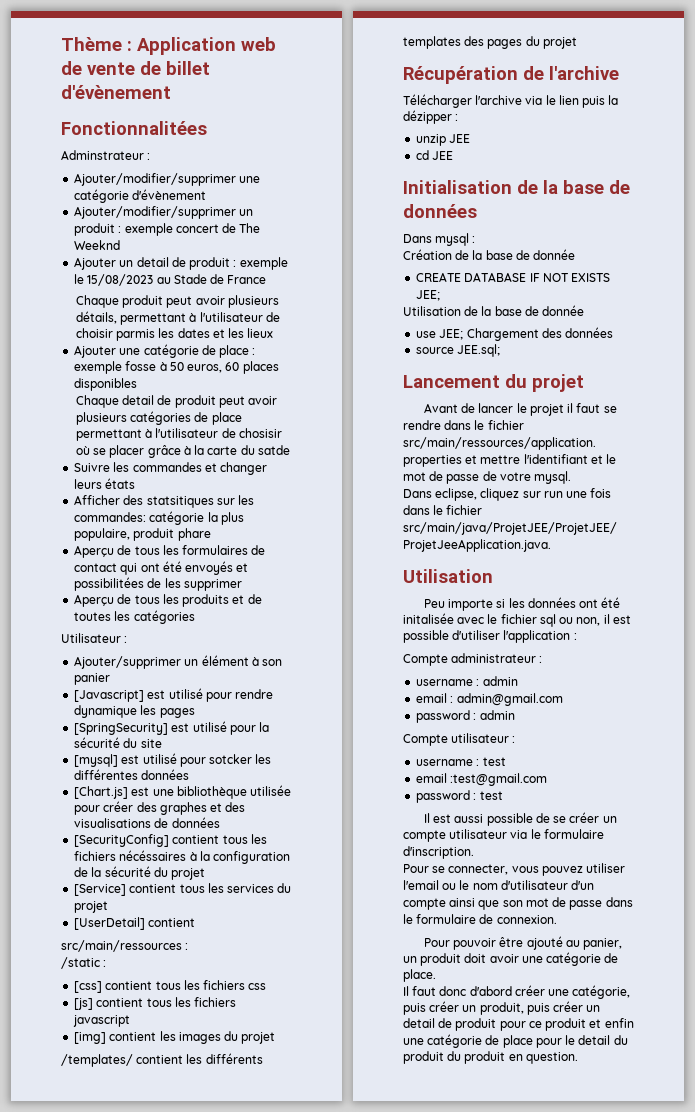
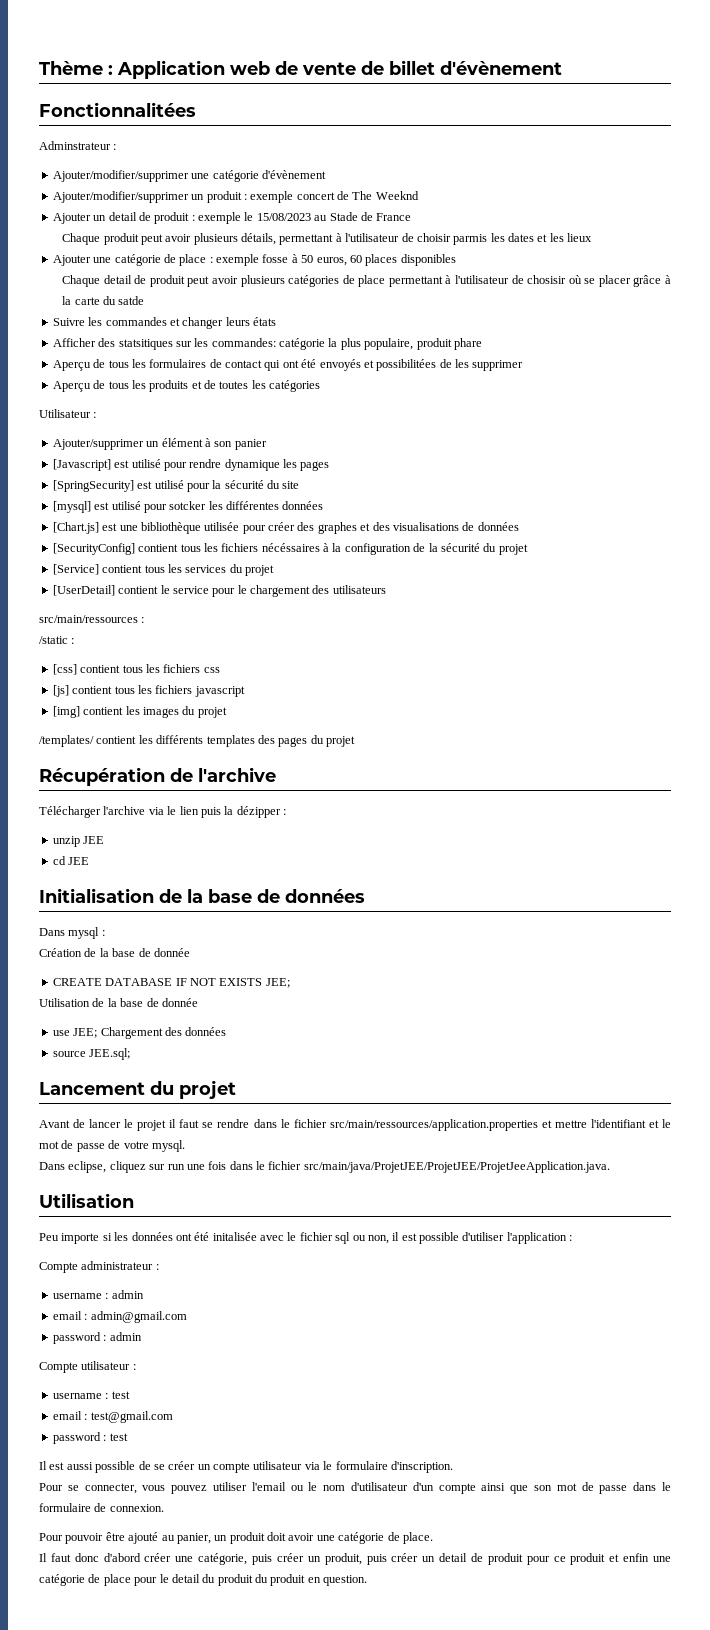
(196, 922) none -> [160,585,386,597] le service pour le chargement des utilisateurs
[450,773,548,786] :test@gmail.com -> [84,1411,173,1423] : test@gmail.com

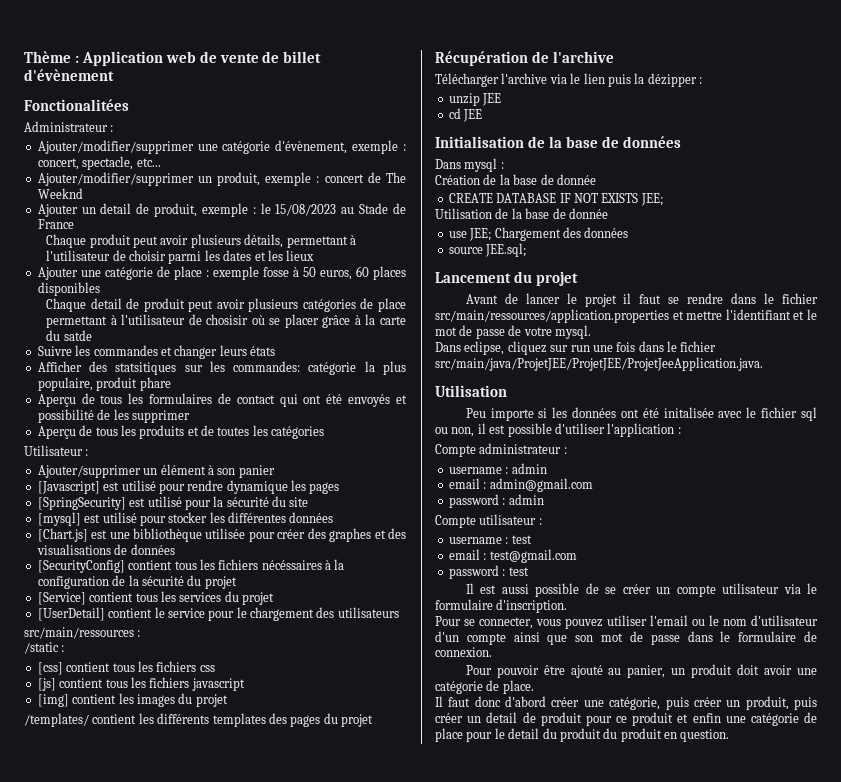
[39,102,196,117] [39,141,111,150] Fonctionnalitées // Adminstrateur -> [24,99,129,111] [24,121,108,132] Fonctionalitées // Administrateur
[261,170,326,179] d'évènement -> [275,140,406,154] [37,156,161,170] d'évènement, exemple : concert, spectacle, etc...
[206,191,294,203] produit : exemple -> [217,172,320,186] produit, exemple :
[154,212,241,224] produit : exemple -> [154,203,256,217] produit, exemple :
[453,234,488,245] parmis -> [168,251,202,264] parmi
[376,359,437,371] possibilitées -> [37,409,94,423] possibilité
[169,501,207,510] sotcker -> [168,512,208,523] stocker

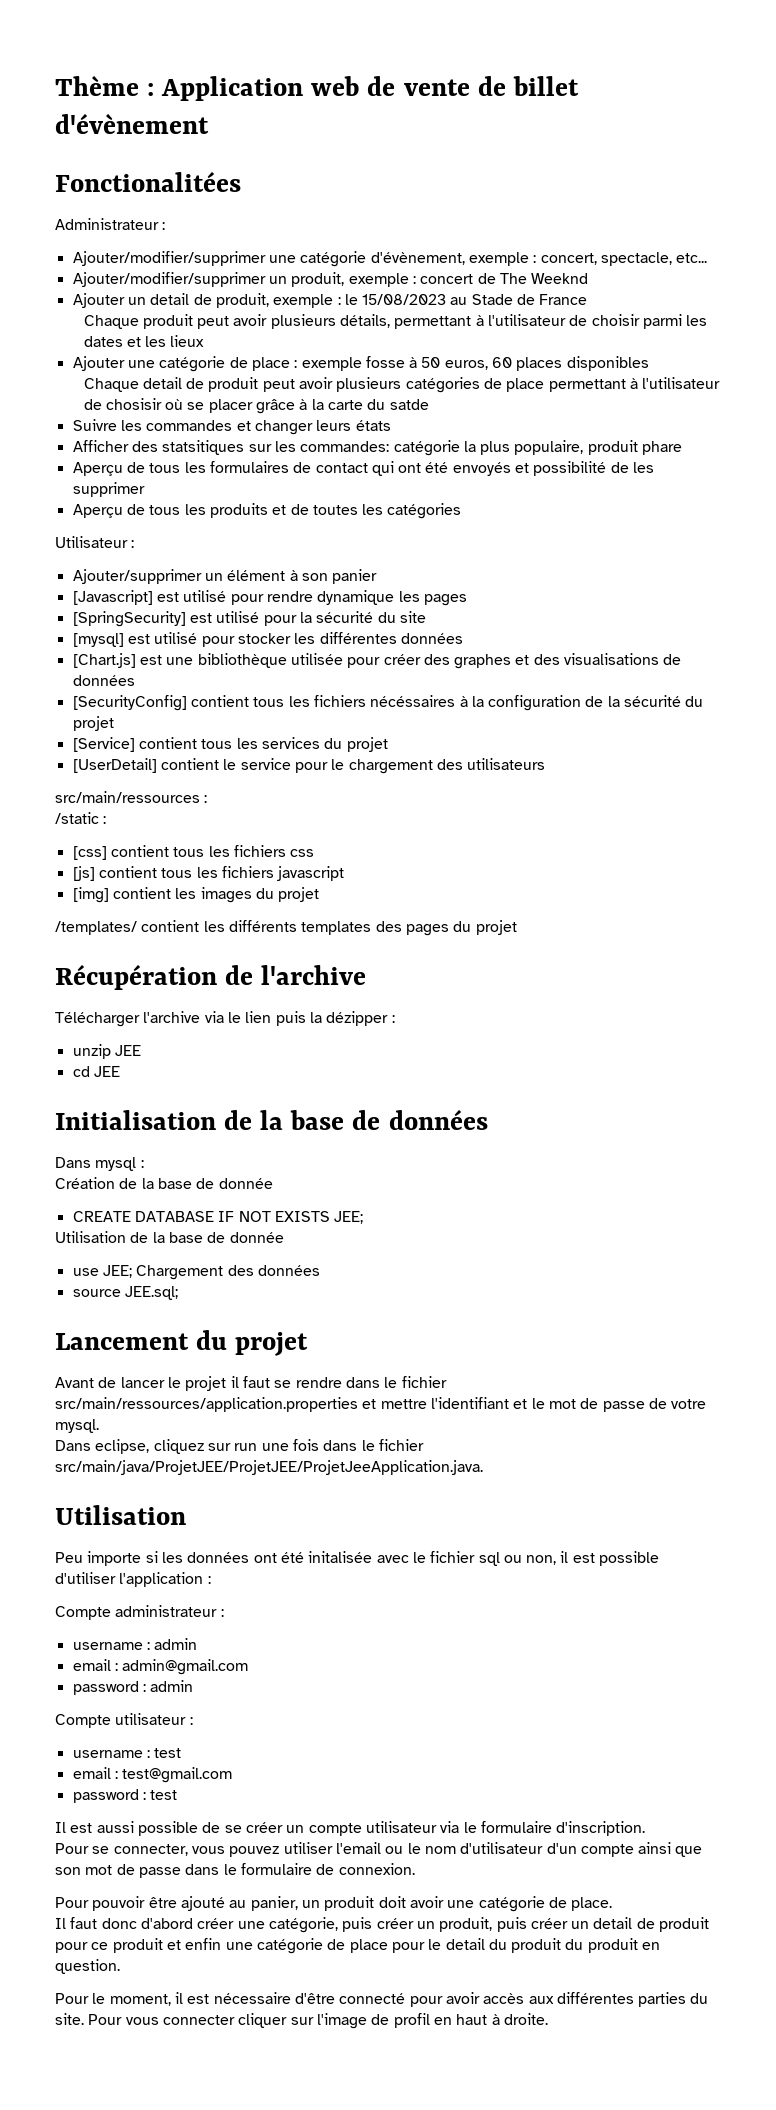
(730, 735) none -> [55,1992,709,2007] [55,2013,548,2029] // Pour le moment, il est nécessaire d'être connecté pour avoir accès aux différentes parties du site. Pour vous connecter cliquer sur l'image de profil en haut à droite.

